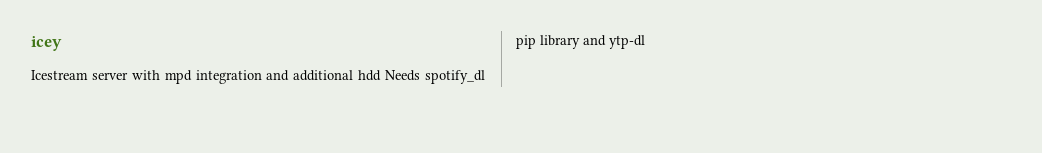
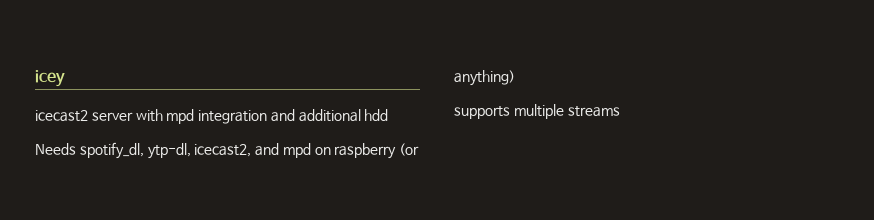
[31,70,88,80] Icestream -> [35,110,88,122] icecast2
[385,70,486,84] [516,35,645,49] Needs spotify_dl pip library and ytp-dl -> [35,142,420,159] [454,70,515,86] [454,104,620,119] // Needs spotify_dl, ytp-dl, icecast2, and mpd on raspberry (or anything) // supports multiple streams

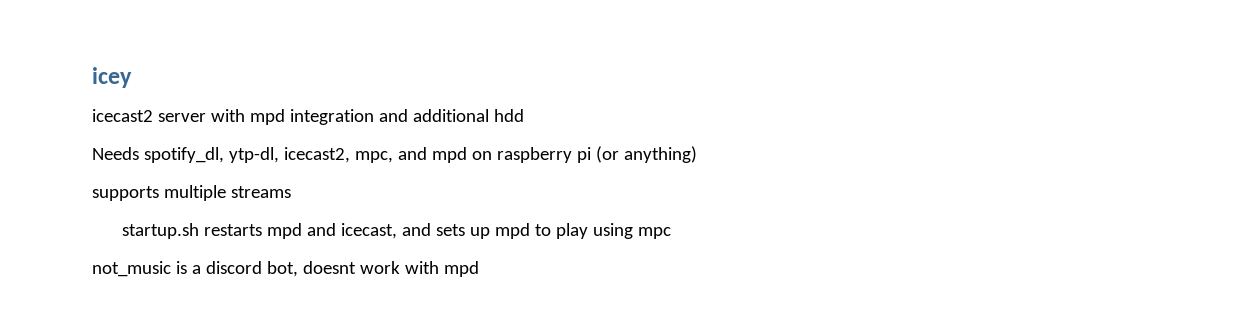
(252, 150) none -> [354,151,393,163] mpc,
(397, 151) none -> [576,147,591,163] pi
(620, 111) none -> [122,223,672,239] [92,261,479,277] // startup.sh restarts mpd and icecast, and sets up mpd to play using mpc // not_music is a discord bot, doesnt work with mpd

